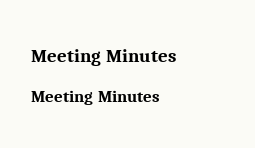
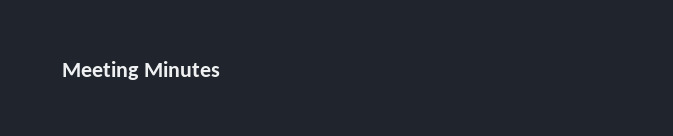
[31,49,177,66] [31,90,160,105] Meeting Minutes // Meeting Minutes -> [62,61,220,80] Meeting Minutes

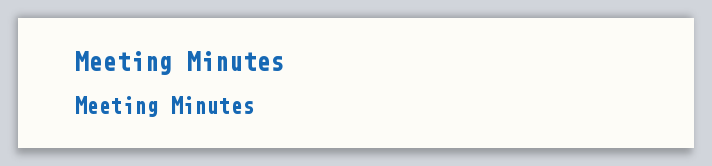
[62,61,220,80] Meeting Minutes -> [74,51,284,75] [74,96,254,117] Meeting Minutes // Meeting Minutes

